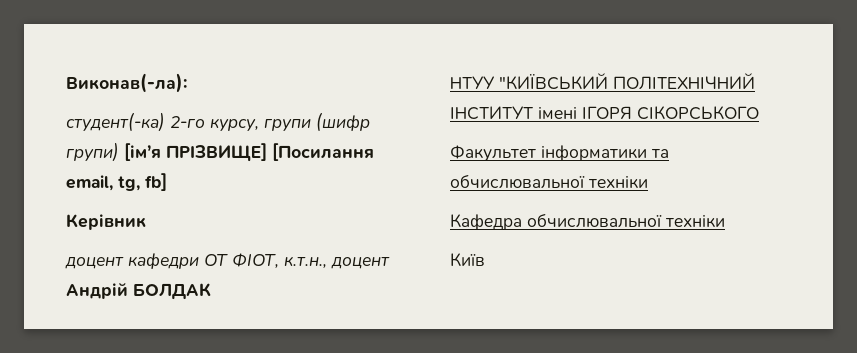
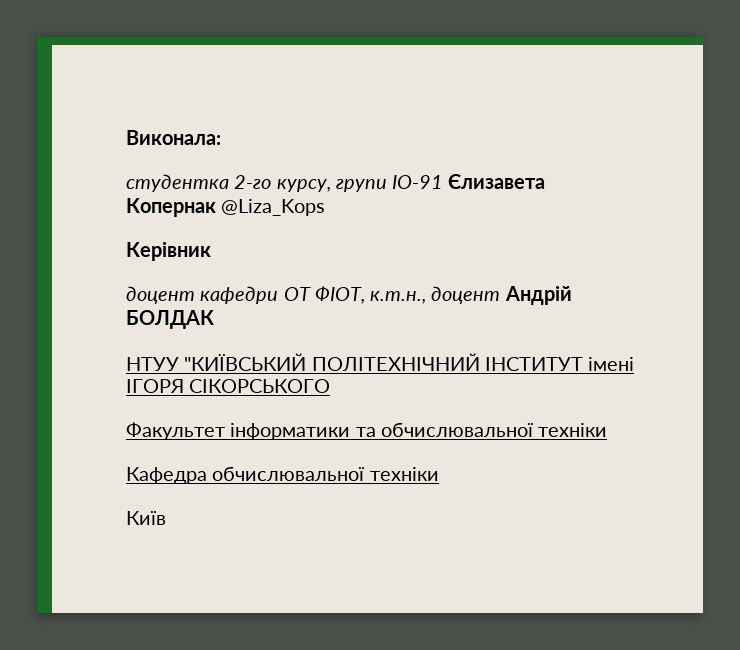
[66,73,187,93] [66,112,165,132] Виконав(-ла): // студент(-ка) -> [126,130,221,145] [126,174,229,192] Виконала: // студентка
[316,112,370,132] [66,142,374,162] [66,173,167,191] (шифр групи) [ім’я ПРІЗВИЩЕ] [Посилання email, tg, fb] -> [392,174,546,189] [126,198,326,217] ІО-91 Єлизавета Копернак @Liza_Kops

